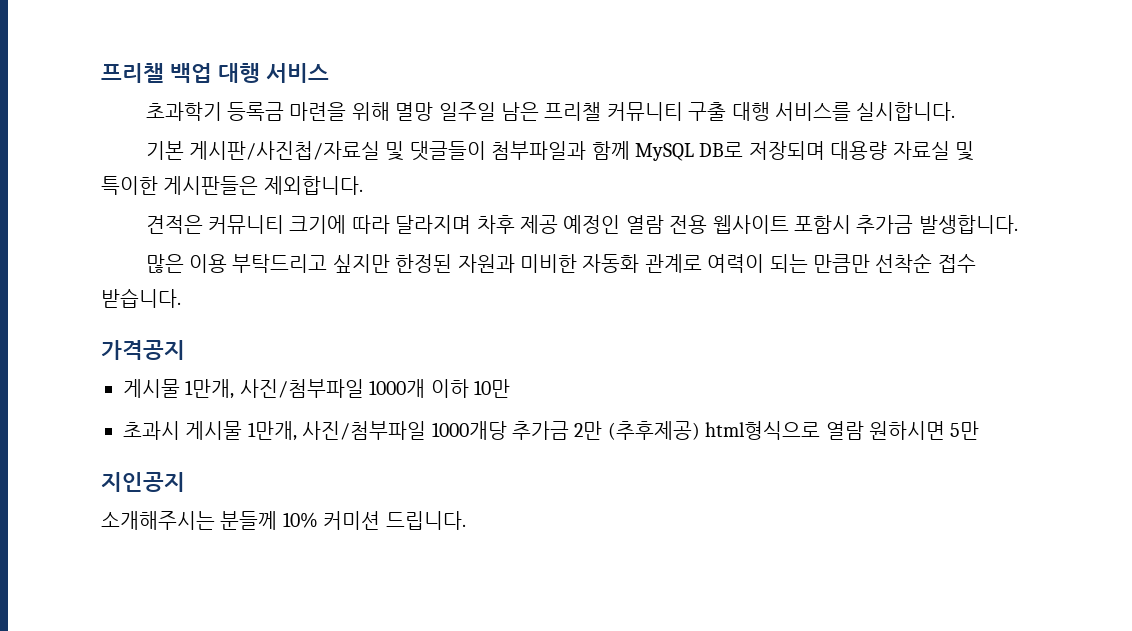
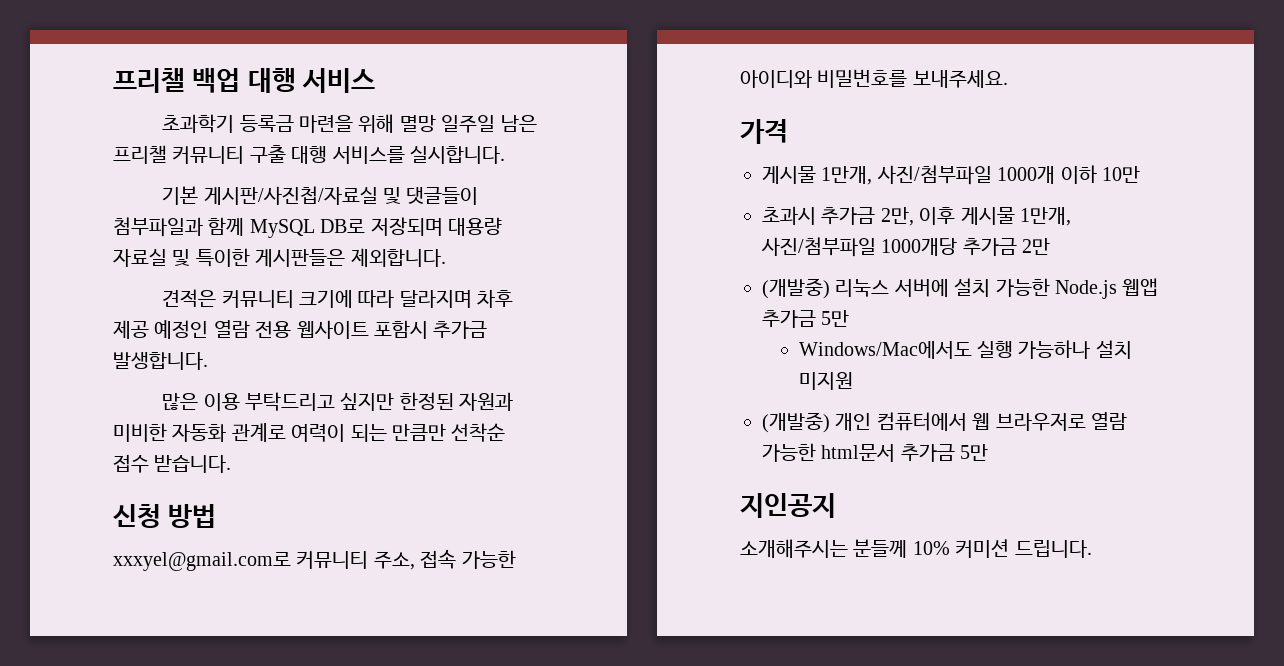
[101,340,185,360] 가격공지 -> [113,504,217,528] [113,549,516,571] [740,69,1008,88] [740,119,788,144] 신청 방법 // xxxyel@gmail.com로 커뮤니티 주소, 접속 가능한 아이디와 비밀번호를 보내주세요. // 가격
(180, 430) none -> [821,207,956,226] 추가금 2만, 이후
[607,421,945,440] (추후제공) html형식으로 열람 원하시면 -> [762,278,1159,299] [762,310,850,328] [798,340,1132,359] [798,372,853,390] [762,412,1127,433] [762,443,955,462] // (개발중) 리눅스 서버에 설치 가능한 Node.js 웹앱 추가금 5만 // Windows/Mac에서도 실행 가능하나 설치 미지원 // (개발중) 개인 컴퓨터에서 웹 브라우저로 열람 가능한 html문서 추가금

